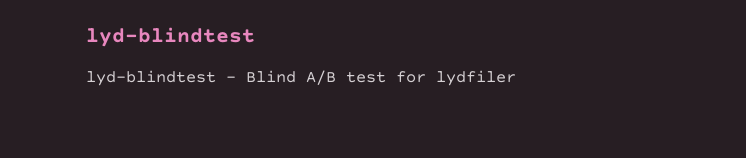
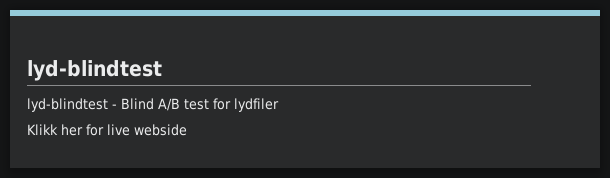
(516, 78) none -> [27,124,187,136] // Klikk her for live webside

